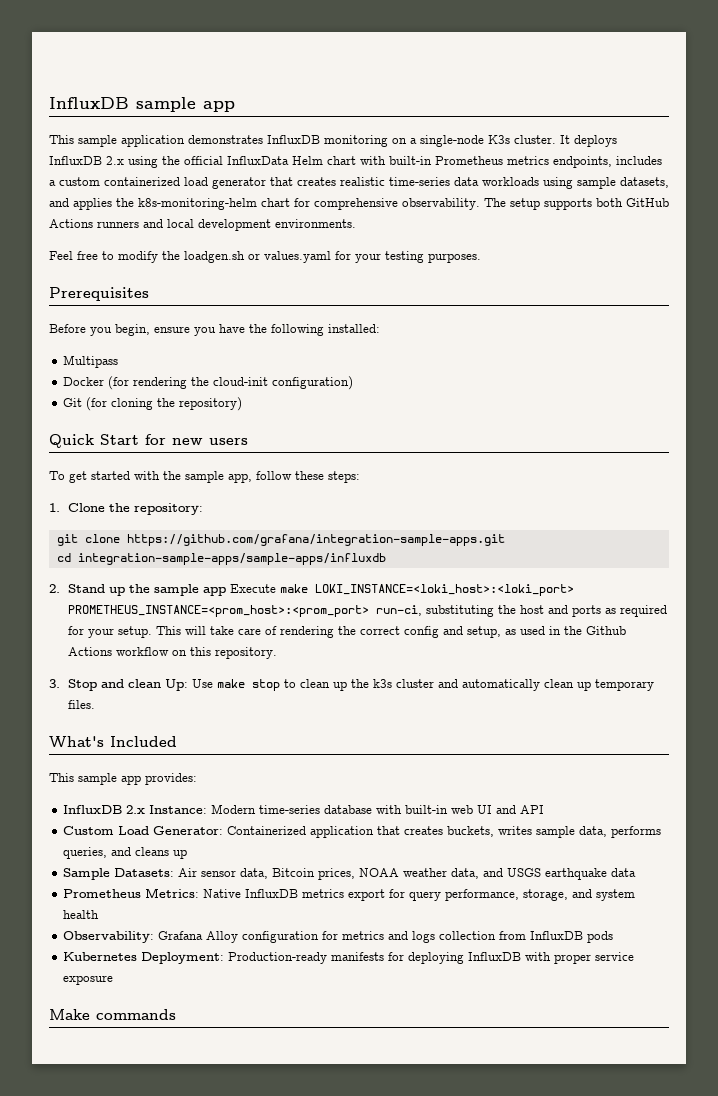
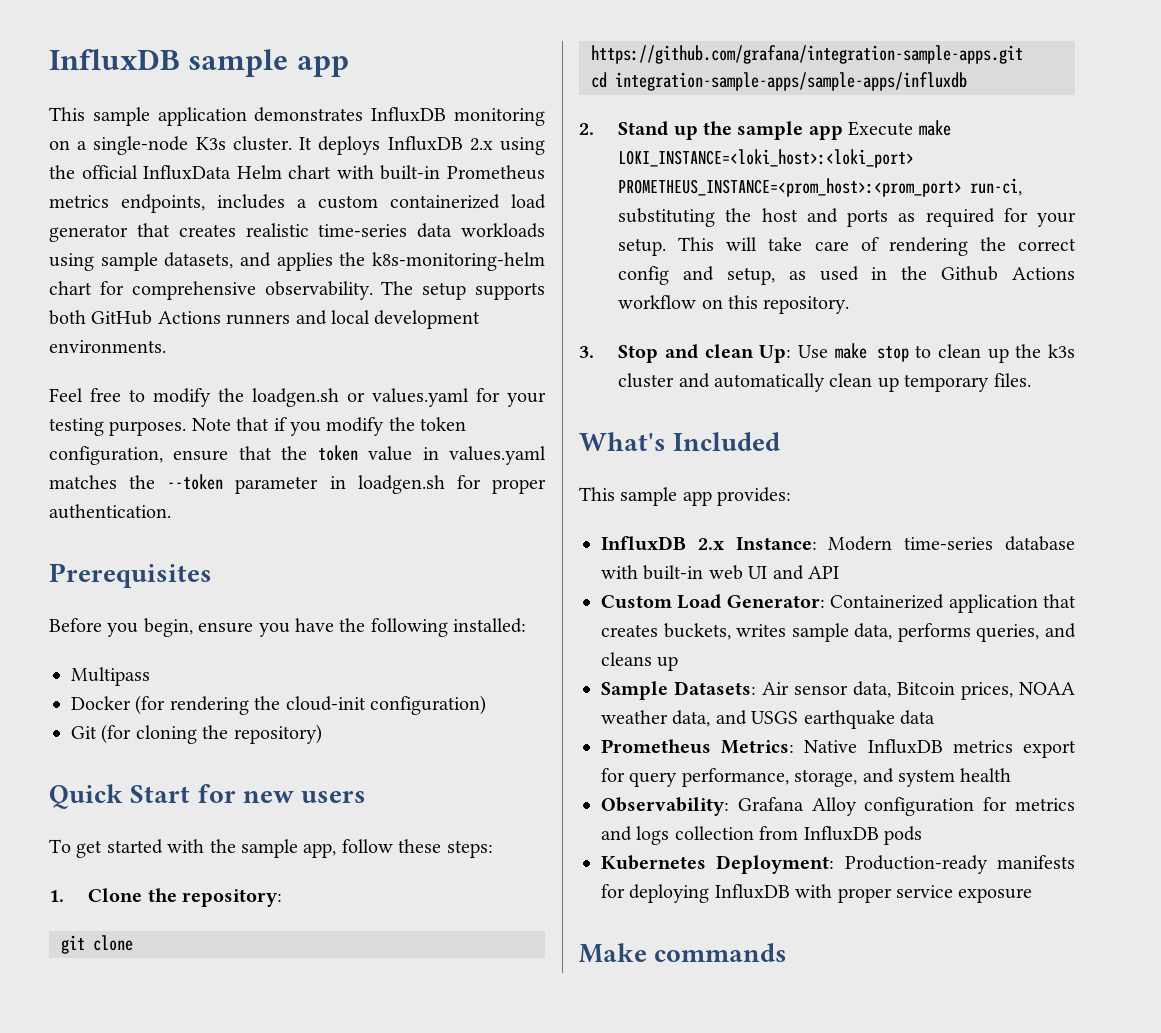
(481, 258) none -> [191,417,467,436] [49,445,546,465] [49,474,547,494] [49,504,171,519] Note that if you modify the token configuration, ensure that the token value in values.yaml matches the --token parameter in loadgen.sh for proper authentication.

